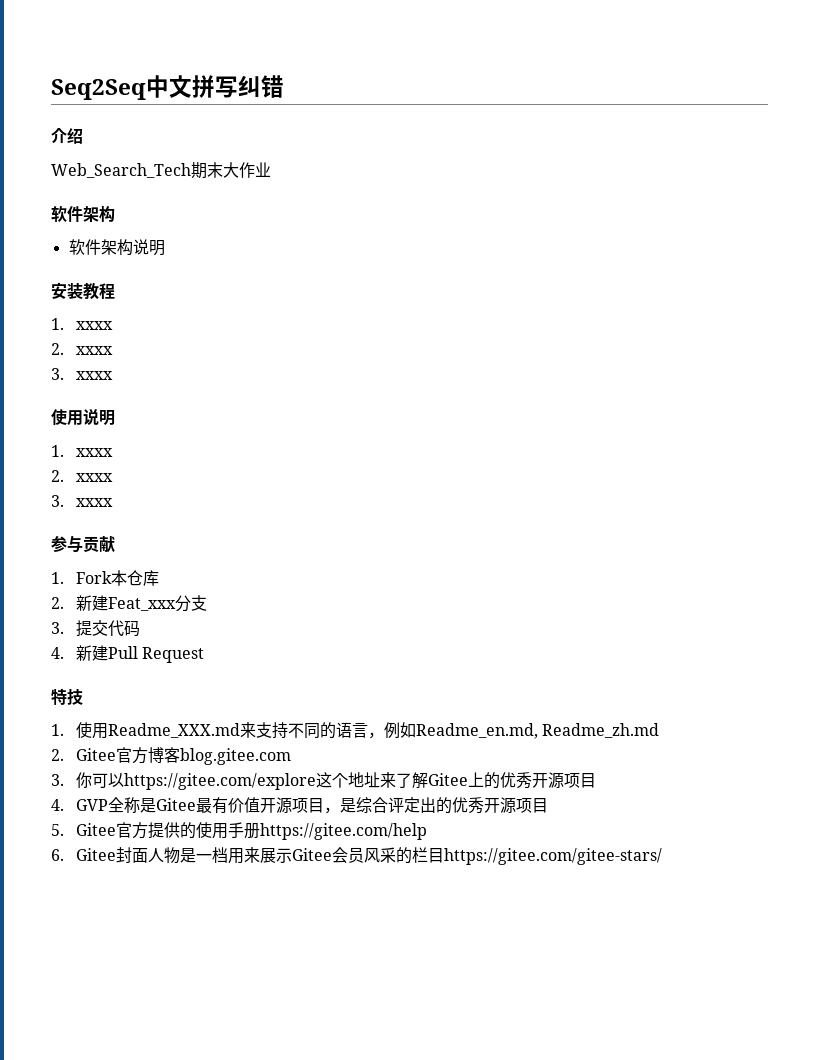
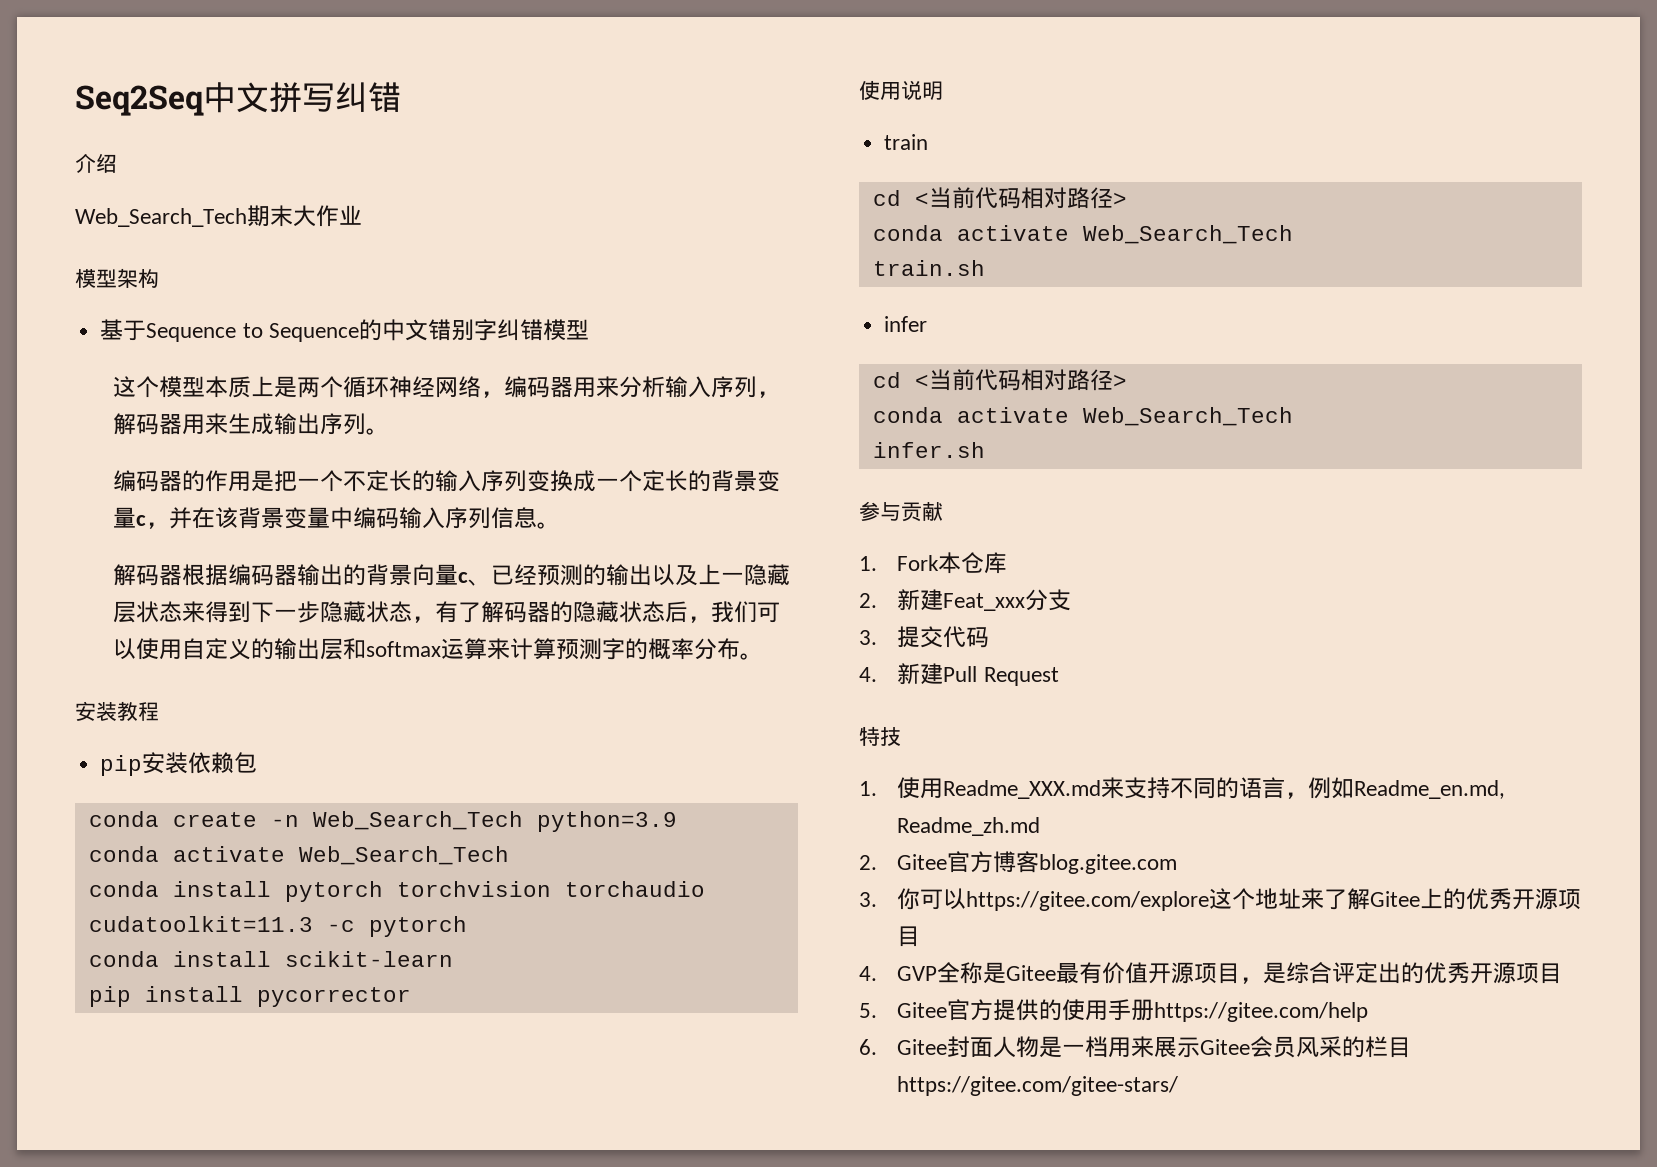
[51,206,83,223] 软件 -> [75,269,117,288] 模型
[68,239,165,256] [51,282,115,300] [51,318,113,330] [51,343,113,355] [51,368,113,380] [51,409,115,426] [51,445,113,457] [51,470,113,482] [51,495,113,507] 软件架构说明 // 安装教程 // 1. xxxx // 2. xxxx // 3. xxxx // 使用说明 // 1. xxxx // 2. xxxx // 3. xxxx -> [100,319,589,342] [113,376,781,398] [113,413,390,435] [113,470,781,492] [113,507,561,529] [113,564,791,586] [113,601,781,623] [113,638,764,660] [75,701,159,721] [100,752,258,776] [88,811,677,832] [88,846,509,865] [88,881,705,902] [88,916,467,937] [88,951,453,967] [88,986,411,1007] [859,80,943,100] [884,134,929,150] [872,187,1127,209] [872,225,1293,244] [872,260,985,276] [884,316,928,332] [872,369,1127,391] [872,407,1293,426] [872,442,985,458] 基于Sequence to Sequence的中文错别字纠错模型 // 这个模型本质上是两个循环神经网络，编码器用来分析输入序列，解码器用来生成输出序列。 // 编码器的作用是把一个不定长的输入序列变换成一个定长的背景变量c，并在该背景变量中编码输入序列信息。 // 解码器根据编码器输出的背景向量c、已经预测的输出以及上一隐藏层状态来得到下一步隐藏状态，有了解码器的隐藏状态后，我们可以使用自定义的输出层和softmax运算来计算预测字的概率分布。 // 安装教程 // pip安装依赖包 // conda create -n Web_Search_Tech python=3.9 // conda activate Web_Search_Tech // conda install pytorch torchvision torchaudio cudatoolkit=11.3 -c pytorch // conda install scikit-learn // pip install pycorrector // 使用说明 // train // cd <当前代码相对路径> // conda activate Web_Search_Tech // train.sh // infer // cd <当前代码相对路径> // conda activate Web_Search_Tech // infer.sh

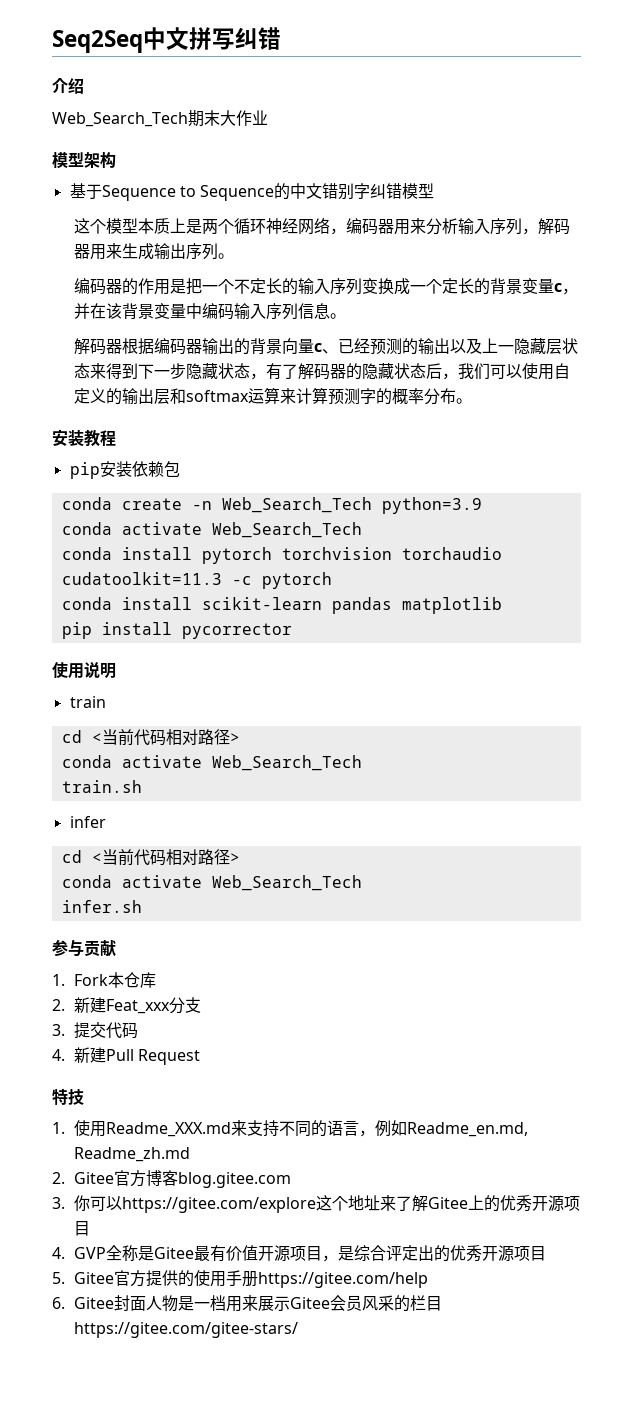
(453, 959) none -> [331,597,502,614] pandas matplotlib

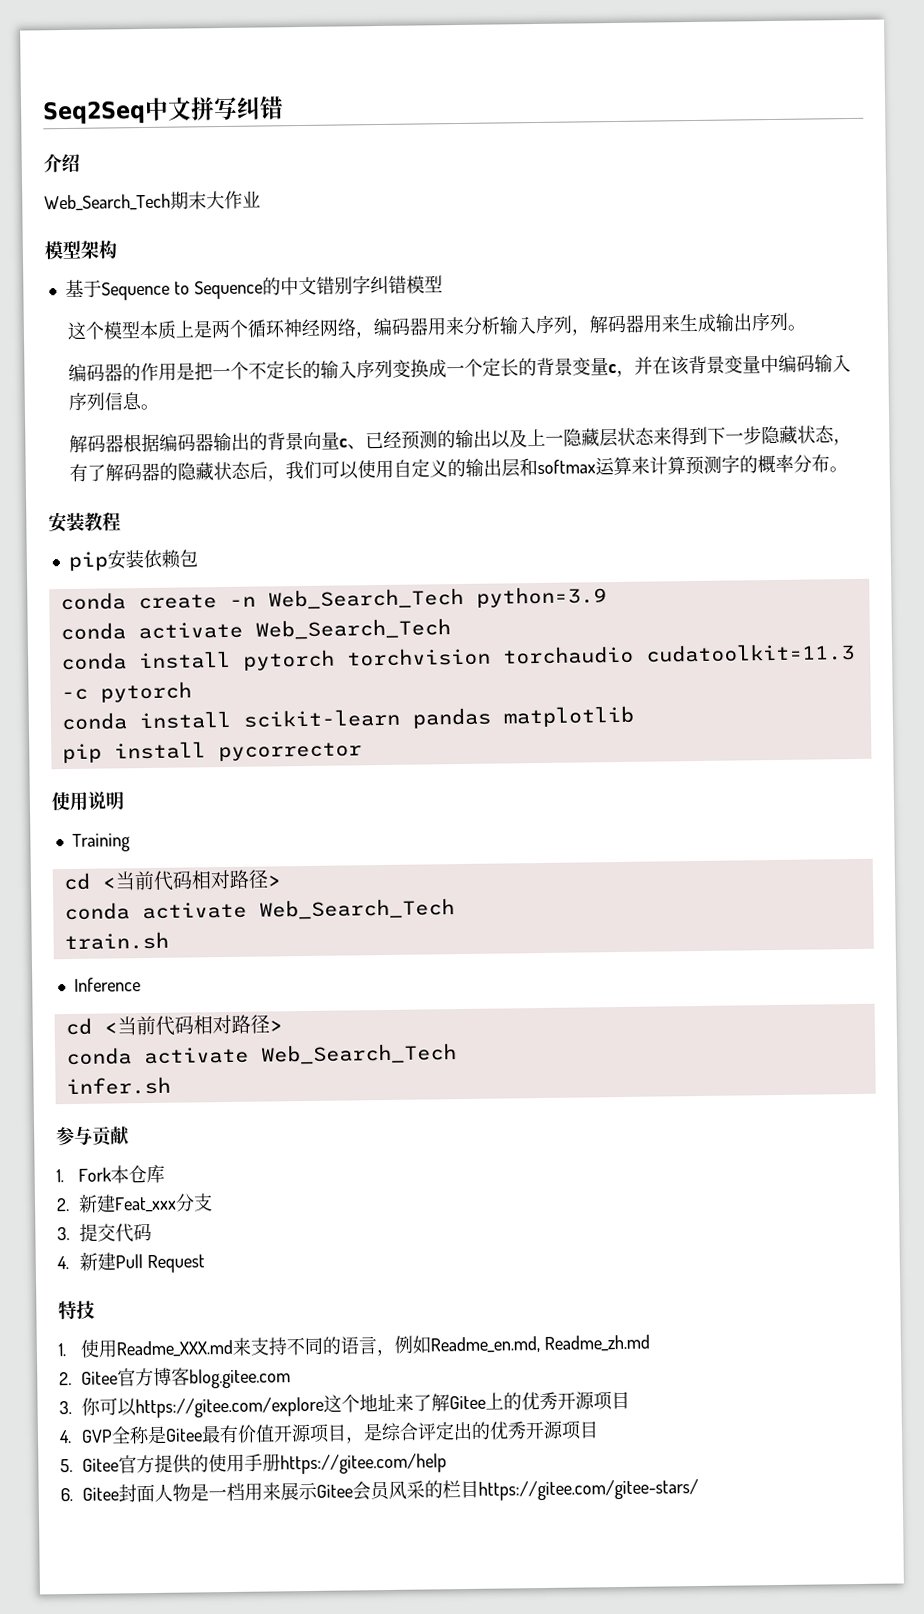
[69,696,106,708] train -> [71,833,130,852] Training
[69,816,106,828] infer -> [73,977,141,992] Inference

